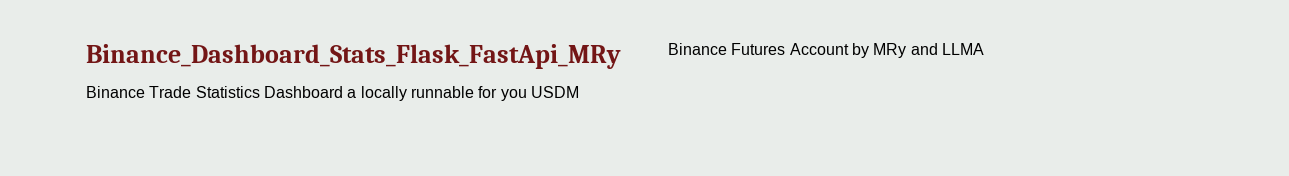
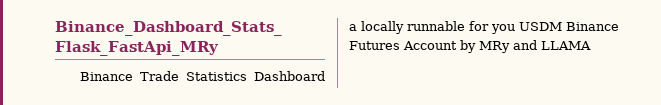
[941,43,984,55] LLMA -> [541,41,591,50] LLAMA

